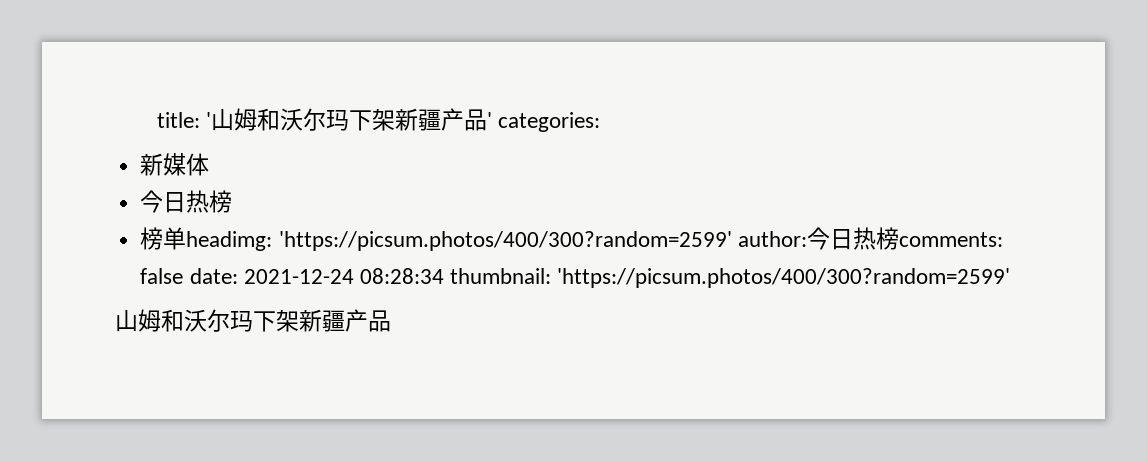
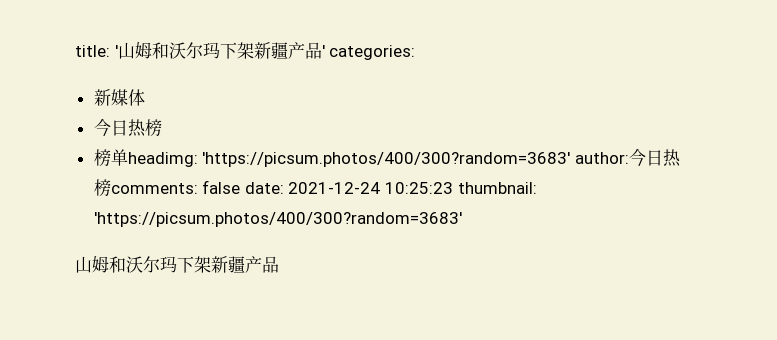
[278,231,732,251] 'https://picsum.photos/400/300?random=2599' -> [202,152,571,167] 'https://picsum.photos/400/300?random=3683'
[359,268,1011,288] 08:28:34 thumbnail: 'https://picsum.photos/400/300?random=2599' -> [385,182,537,194] [93,212,462,227] 10:25:23 thumbnail: 'https://picsum.photos/400/300?random=3683'

